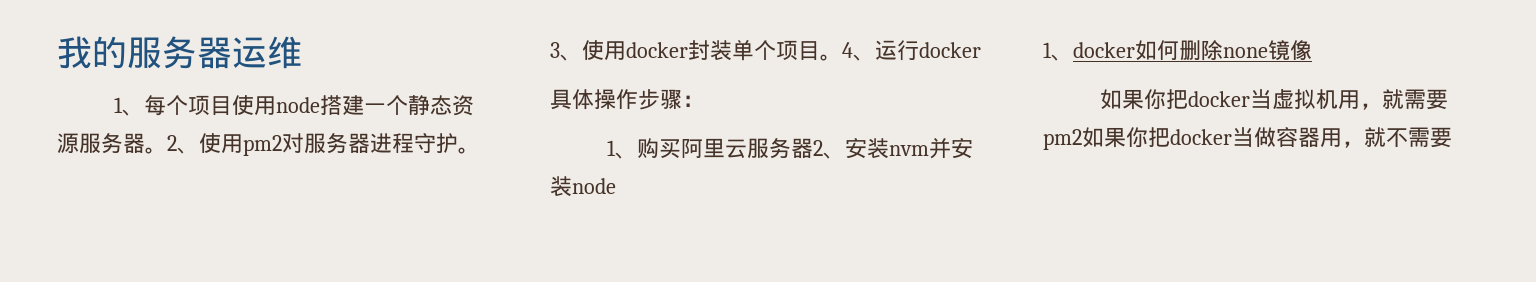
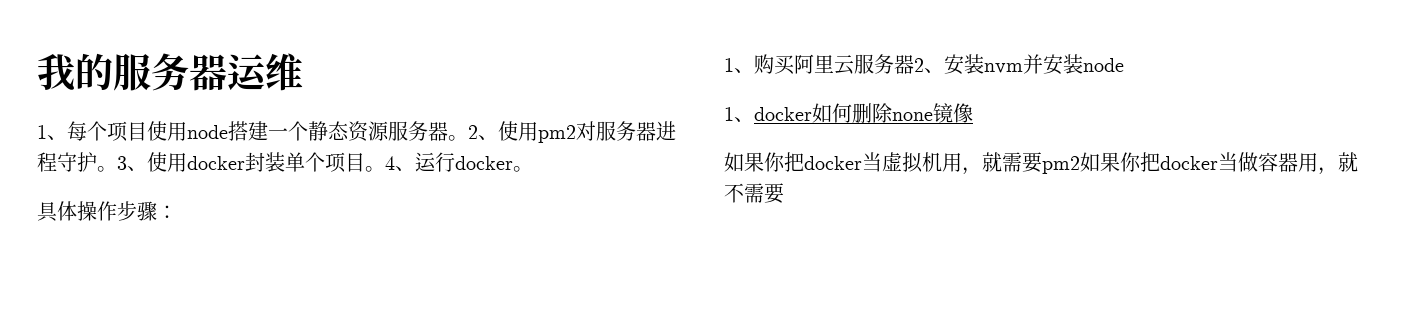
(981, 50) none -> [513,166,533,172] 。

